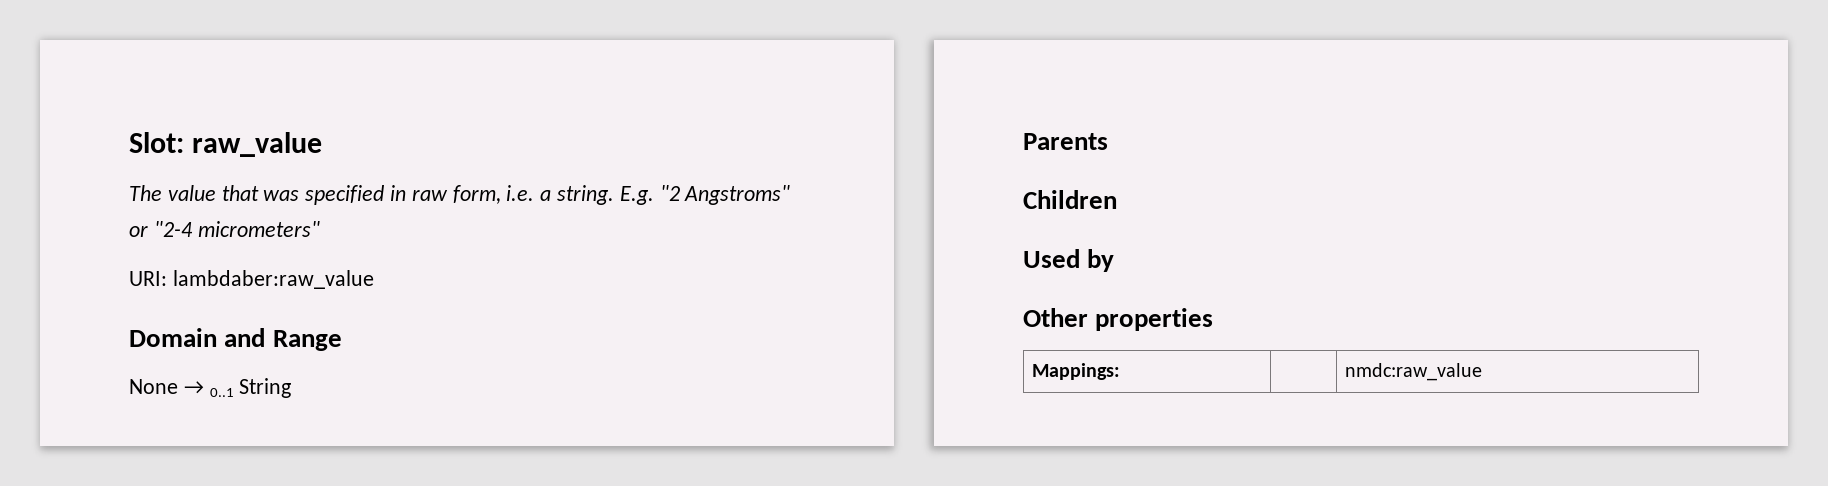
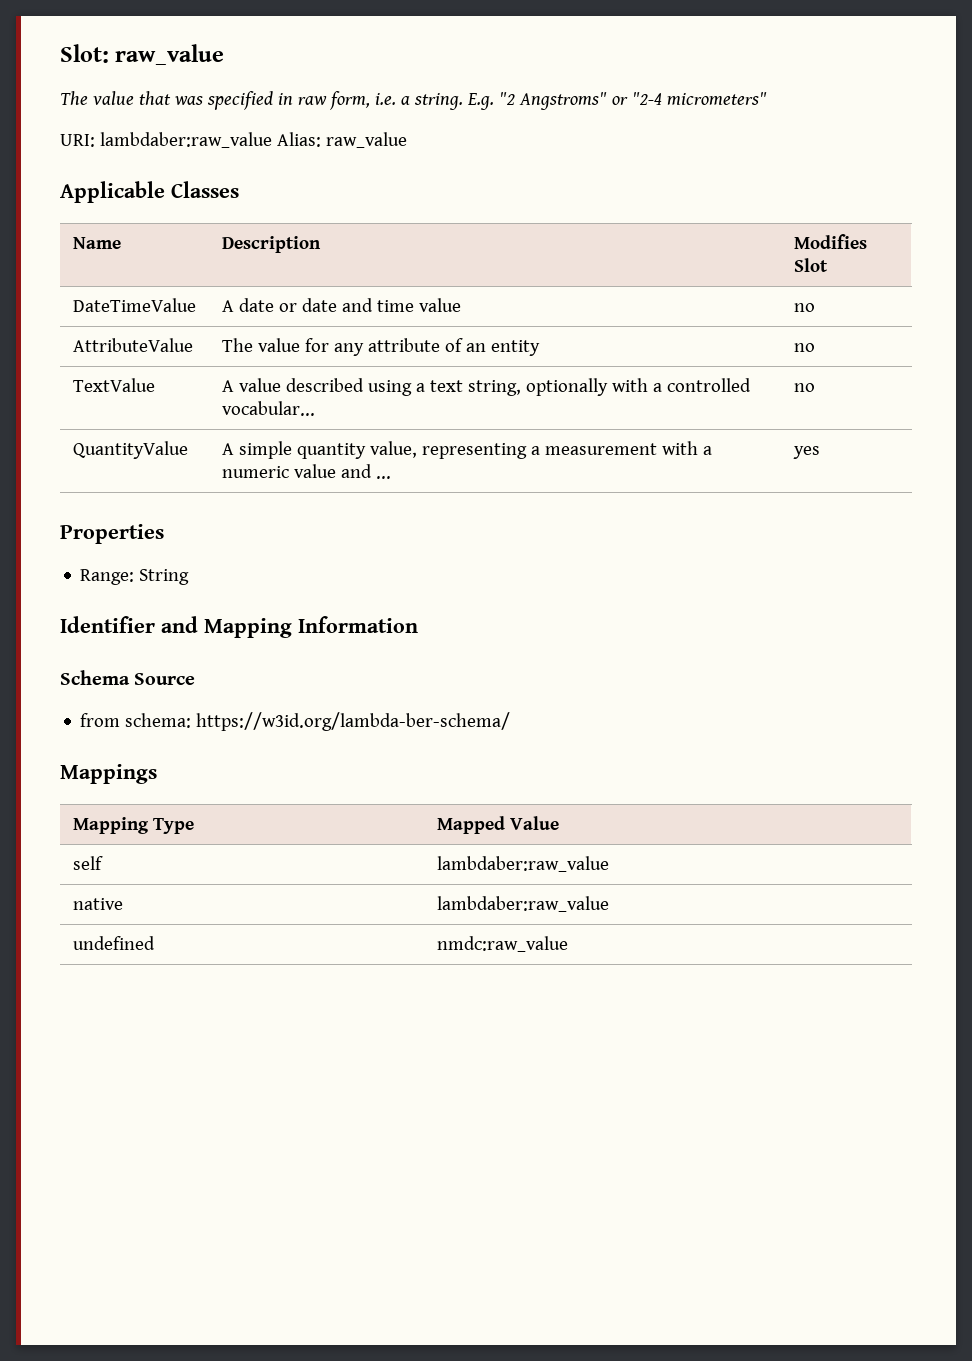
[129,328,342,351] [129,378,292,398] [1023,133,1108,150] [1023,190,1117,209] [1023,249,1115,272] [1023,308,1214,331] [1031,363,1120,380] // Domain and Range // None → 0..1 String // Parents // Children // Used by // Other properties // Mappings: | -> [276,132,407,148] [60,181,239,203] [72,237,121,249] [221,236,321,253] [793,234,867,249] [793,258,828,272] [72,298,196,312] [221,298,461,312] [793,303,815,312] [72,338,193,352] [221,338,540,356] [793,343,815,352] [72,378,155,392] [221,378,751,396] [221,401,315,416] [793,383,815,392] [72,441,188,459] [221,441,712,459] [221,464,391,479] [792,446,820,459] [60,524,164,544] [80,569,190,585] [60,616,418,638] [60,670,196,685] [80,712,511,731] [60,764,157,784] [72,817,194,834] [436,816,559,834] [72,856,103,870] [436,856,609,872] [72,898,123,910] [436,896,609,912] [72,936,155,950] Alias: raw_value // Applicable Classes // Name | Description | Modifies Slot // DateTimeValue | A date or date and time value | no // AttributeValue | The value for any attribute of an entity | no // TextValue | A value described using a text string, optionally with a controlled vocabular... | no // QuantityValue | A simple quantity value, representing a measurement with a numeric value and ... | yes // Properties // Range: String // Identifier and Mapping Information // Schema Source // from schema: https://w3id.org/lambda-ber-schema/ // Mappings // Mapping Type | Mapped Value // self | lambdaber:raw_value // native | lambdaber:raw_value // undefined

